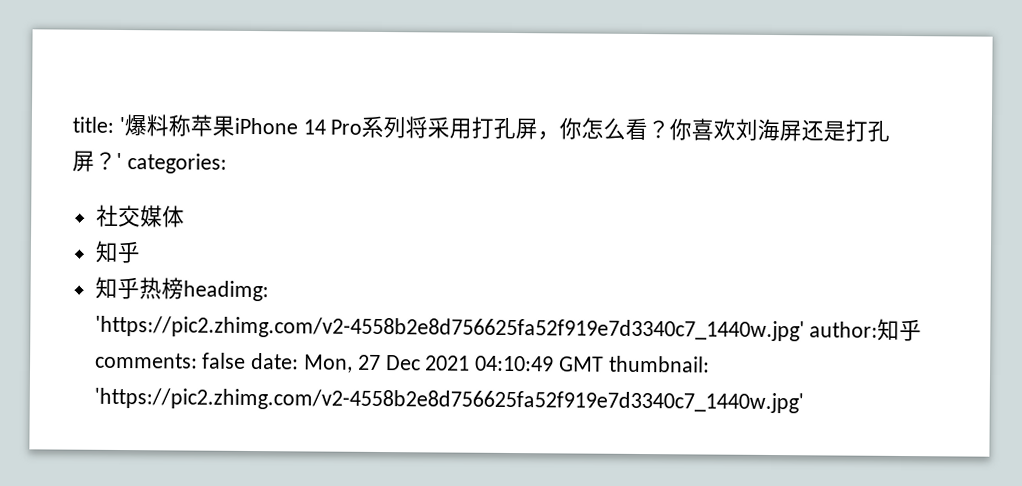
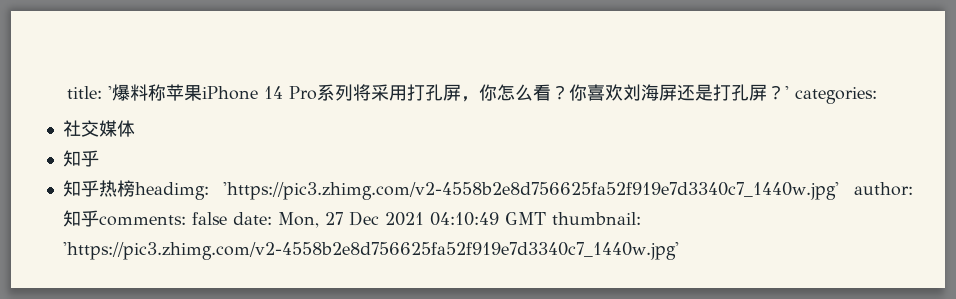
[94,315,805,342] 'https://pic2.zhimg.com/v2-4558b2e8d756625fa52f919e7d3340c7_1440w.jpg' -> [223,182,840,200] 'https://pic3.zhimg.com/v2-4558b2e8d756625fa52f919e7d3340c7_1440w.jpg'
[93,387,804,414] 'https://pic2.zhimg.com/v2-4558b2e8d756625fa52f919e7d3340c7_1440w.jpg' -> [62,242,679,260] 'https://pic3.zhimg.com/v2-4558b2e8d756625fa52f919e7d3340c7_1440w.jpg'

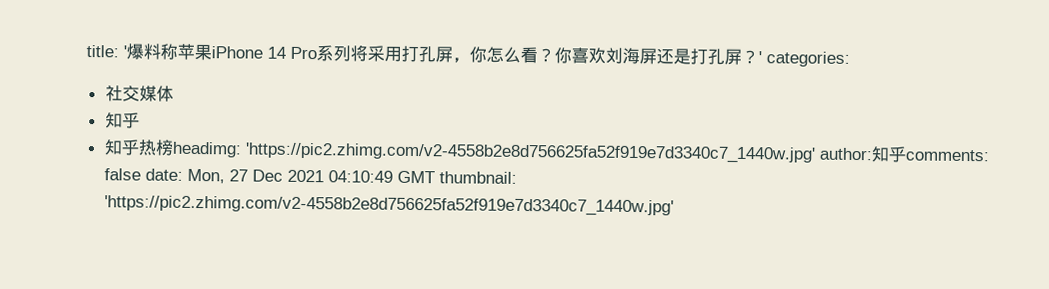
[223,182,840,200] 'https://pic3.zhimg.com/v2-4558b2e8d756625fa52f919e7d3340c7_1440w.jpg' -> [244,142,815,164] 'https://pic2.zhimg.com/v2-4558b2e8d756625fa52f919e7d3340c7_1440w.jpg'
[62,242,679,260] 'https://pic3.zhimg.com/v2-4558b2e8d756625fa52f919e7d3340c7_1440w.jpg' -> [103,195,674,217] 'https://pic2.zhimg.com/v2-4558b2e8d756625fa52f919e7d3340c7_1440w.jpg'

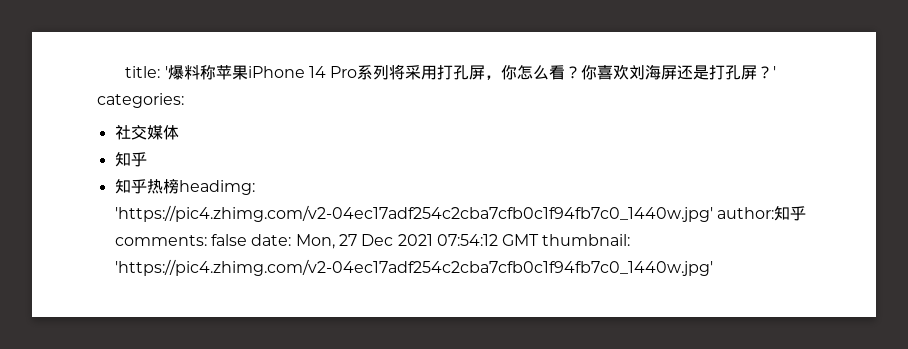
[244,142,815,164] 'https://pic2.zhimg.com/v2-4558b2e8d756625fa52f919e7d3340c7_1440w.jpg' -> [114,205,713,222] 'https://pic4.zhimg.com/v2-04ec17adf254c2cba7cfb0c1f94fb7c0_1440w.jpg'
[327,170,393,183] 04:10:49 -> [436,234,498,246] 07:54:12
[103,195,674,217] 'https://pic2.zhimg.com/v2-4558b2e8d756625fa52f919e7d3340c7_1440w.jpg' -> [114,259,713,276] 'https://pic4.zhimg.com/v2-04ec17adf254c2cba7cfb0c1f94fb7c0_1440w.jpg'

